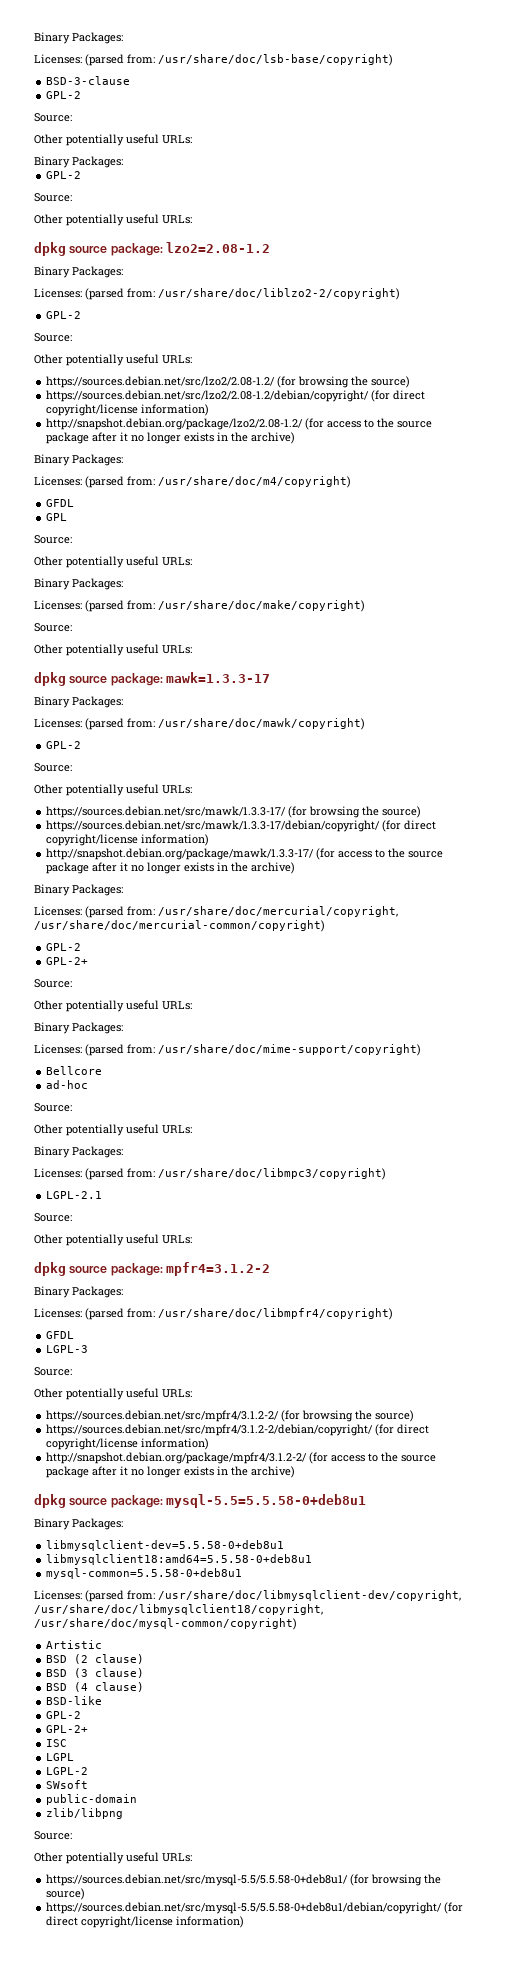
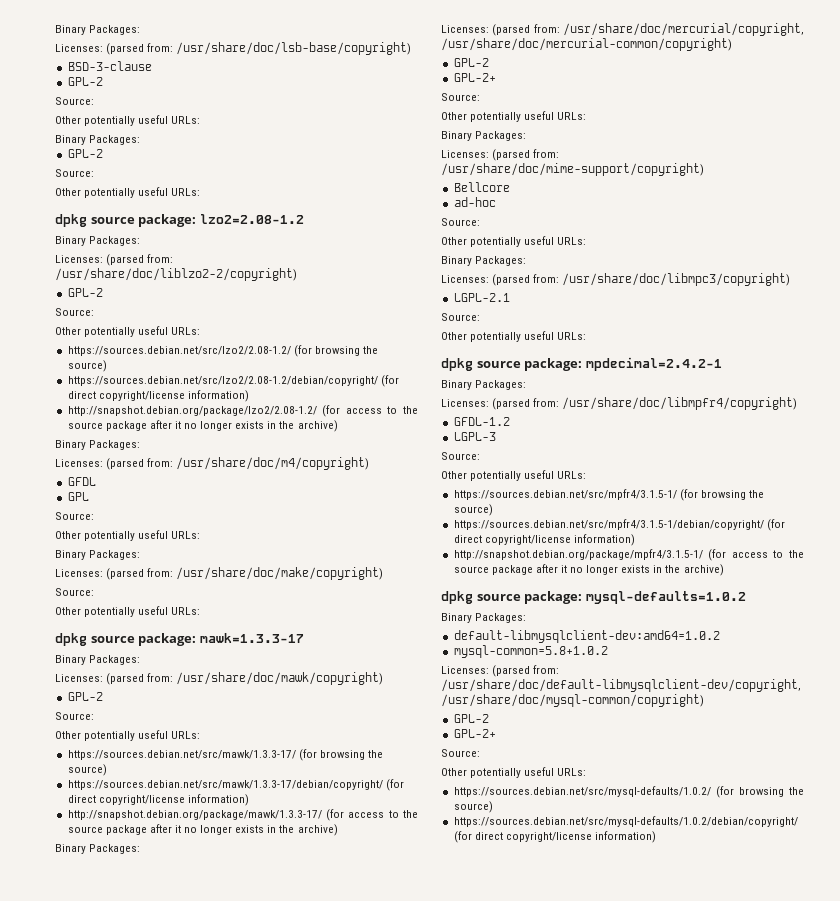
[166,1262,271,1276] mpfr4=3.1.2-2 -> [585,357,722,371] mpdecimal=2.4.2-1
[46,1331,75,1339] GFDL -> [453,417,510,426] GFDL-1.2
[46,1410,415,1422] [46,1424,430,1436] [46,1438,210,1450] [46,1452,308,1464] https://sources.debian.net/src/mpfr4/3.1.2-2/ (for browsing the source) // https://sources.debian.net/src/mpfr4/3.1.2-2/debian/copyright/ (for direct copyright/license information) // http://snapshot.debian.org/package/mpfr4/3.1.2-2/ -> [453,489,764,501] [453,504,493,516] [453,519,785,531] [453,534,635,546] [453,549,703,560] https://sources.debian.net/src/mpfr4/3.1.5-1/ (for browsing the source) // https://sources.debian.net/src/mpfr4/3.1.5-1/debian/copyright/ (for direct copyright/license information) // http://snapshot.debian.org/package/mpfr4/3.1.5-1/
[166,1494,367,1508] [34,1518,123,1530] [46,1540,285,1551] [46,1554,313,1565] [46,1568,243,1579] [34,1590,461,1602] [34,1604,323,1615] mysql-5.5=5.5.58-0+deb8u1 // Binary Packages: // libmysqlclient-dev=5.5.58-0+deb8u1 // libmysqlclient18:amd64=5.5.58-0+deb8u1 // mysql-common=5.5.58-0+deb8u1 // Licenses: (parsed from: /usr/share/doc/libmysqlclient-dev/copyright, /usr/share/doc/libmysqlclient18/copyright, -> [585,591,746,604] [441,613,527,623] [453,630,720,643] [453,645,608,658] [441,665,560,677] [441,679,801,692] mysql-defaults=1.0.2 // Binary Packages: // default-libmysqlclient-dev:amd64=1.0.2 // mysql-common=5.8+1.0.2 // Licenses: (parsed from: /usr/share/doc/default-libmysqlclient-dev/copyright,
[46,1640,103,1649] [46,1654,145,1664] [46,1668,145,1678] [46,1682,145,1692] [46,1696,103,1705] [46,1711,82,1719] [46,1725,89,1733] [46,1739,68,1747] [46,1753,75,1761] [46,1767,89,1775] [46,1780,89,1789] [46,1794,138,1805] [46,1808,124,1819] [34,1831,72,1840] [34,1852,192,1864] [46,1874,442,1886] [46,1888,86,1900] [46,1902,443,1914] Artistic // BSD (2 clause) // BSD (3 clause) // BSD (4 clause) // BSD-like // GPL-2 // GPL-2+ // ISC // LGPL // LGPL-2 // SWsoft // public-domain // zlib/libpng // Source: // Other potentially useful URLs: // https://sources.debian.net/src/mysql-5.5/5.5.58-0+deb8u1/ (for browsing the source) // https://sources.debian.net/src/mysql-5.5/5.5.58-0+deb8u1/debian/copyright/ -> [453,714,489,723] [453,729,496,738] [441,749,480,757] [441,767,587,778] [453,786,804,798] [453,801,493,813] [453,816,798,827] GPL-2 // GPL-2+ // Source: // Other potentially useful URLs: // https://sources.debian.net/src/mysql-defaults/1.0.2/ (for browsing the source) // https://sources.debian.net/src/mysql-defaults/1.0.2/debian/copyright/

